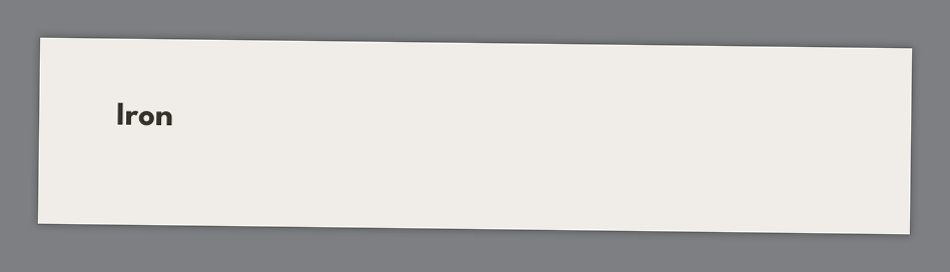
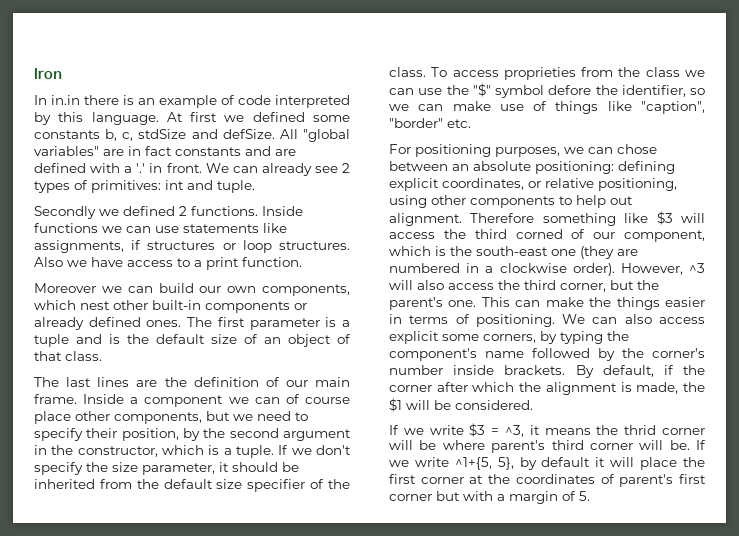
(174, 114) none -> [34,95,350,108] [34,112,350,125] [34,129,350,142] [34,146,296,156] [34,163,350,176] [34,180,255,193] [34,206,303,219] [34,223,287,233] [34,240,350,253] [34,257,302,270] [34,283,350,296] [34,300,307,313] [34,317,351,330] [34,334,351,347] [34,351,102,361] [34,377,350,387] [34,394,350,407] [34,411,308,424] [34,428,352,441] [34,445,351,458] [34,462,299,475] [34,479,350,492] [389,67,705,80] [389,83,705,98] [389,101,705,114] [389,118,471,128] [389,144,657,157] [389,161,675,174] [389,178,677,191] [389,195,633,208] [389,211,705,226] [389,229,705,242] [389,246,638,259] [389,263,705,276] [389,280,659,292] [389,297,705,310] [389,314,705,327] [389,331,629,344] [389,348,705,361] [389,365,705,378] [389,382,705,395] [389,398,533,412] [389,423,705,437] [389,440,706,453] [389,457,705,470] [389,474,706,487] [389,491,590,504] // In in.in there is an example of code interpreted by this language. At first we defined some constants b, c, stdSize and defSize. All "global variables" are in fact constants and are defined with a '.' in front. We can already see 2 types of primitives: int and tuple. // Secondly we defined 2 functions. Inside functions we can use statements like assignments, if structures or loop structures. Also we have access to a print function. // Moreover we can build our own components, which nest other built-in components or already defined ones. The first parameter is a tuple and is the default size of an object of that class. // The last lines are the definition of our main frame. Inside a component we can of course place other components, but we need to specify their position, by the second argument in the constructor, which is a tuple. If we don't specify the size parameter, it should be inherited from the default size specifier of the class. To access proprieties from the class we can use the "$" symbol defore the identifier, so we can make use of things like "caption", "border" etc. // For positioning purposes, we can chose between an absolute positioning: defining explicit coordinates, or relative positioning, using other components to help out alignment. Therefore something like $3 will access the third corned of our component, which is the south-east one (they are numbered in a clockwise order). However, ^3 will also access the third corner, but the parent's one. This can make the things easier in terms of positioning. We can also access explicit some corners, by typing the component's name followed by the corner's number inside brackets. By default, if the corner after which the alignment is made, the $1 will be considered. // If we write $3 = ^3, it means the thrid corner will be where parent's third corner will be. If we write ^1+{5, 5}, by default it will place the first corner at the coordinates of parent's first corner but with a margin of 5.

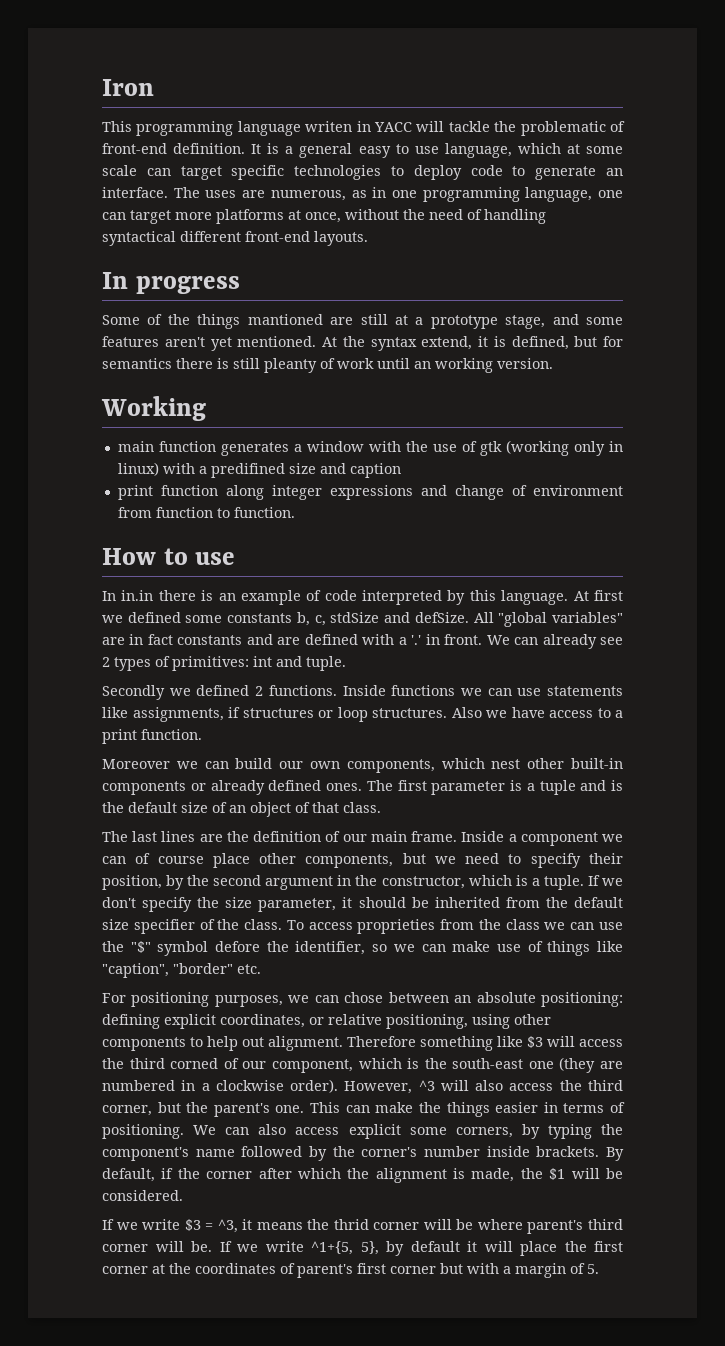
(62, 74) none -> [102,121,625,136] [102,143,623,158] [102,165,624,180] [102,187,623,202] [102,209,546,224] [102,231,368,246] [102,272,240,294] [102,314,624,329] [102,336,623,351] [102,358,553,373] [101,396,206,421] [117,440,623,456] [117,462,401,478] [117,485,624,500] [117,507,295,518] [102,548,236,565] // This programming language writen in YACC will tackle the problematic of front-end definition. It is a general easy to use language, which at some scale can target specific technologies to deploy code to generate an interface. The uses are numerous, as in one programming language, one can target more platforms at once, without the need of handling syntactical different front-end layouts. // In progress // Some of the things mantioned are still at a prototype stage, and some features aren't yet mentioned. At the syntax extend, it is defined, but for semantics there is still pleanty of work until an working version. // Working // main function generates a window with the use of gtk (working only in linux) with a predifined size and caption // print function along integer expressions and change of environment from function to function. // How to use

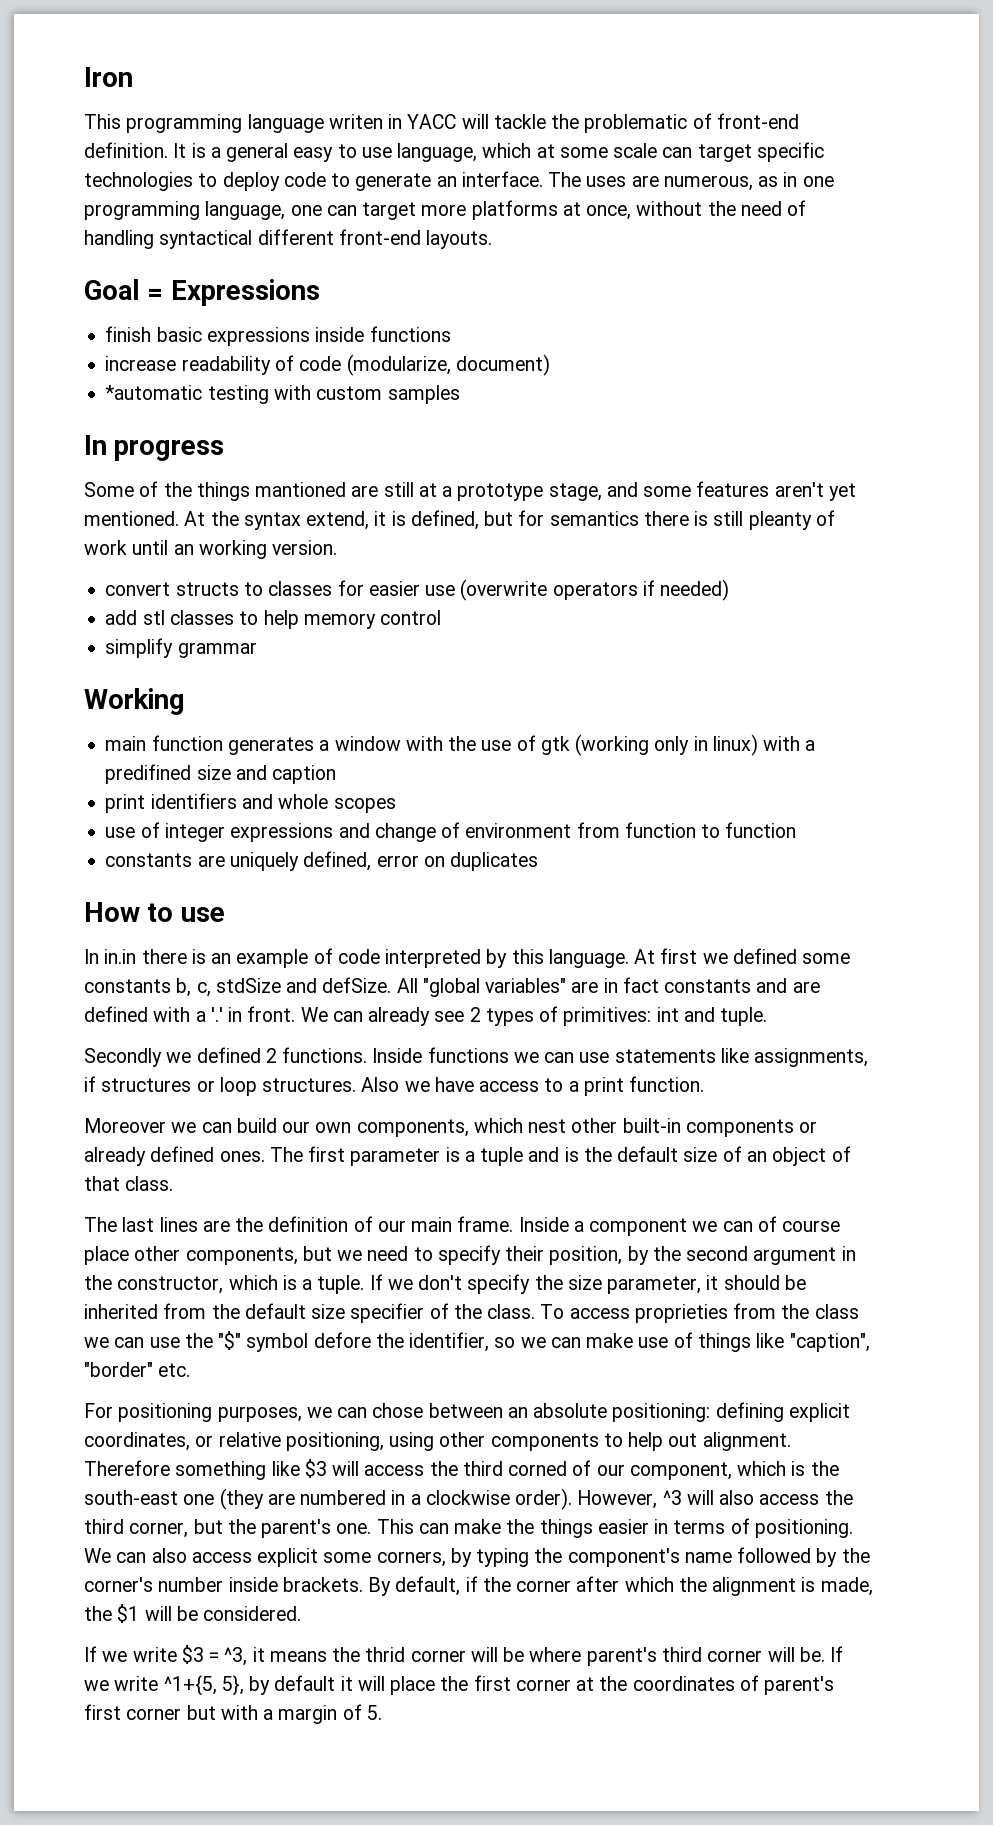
(368, 238) none -> [84,279,320,306] [105,326,451,346] [105,354,550,376] [105,385,460,404] // Goal = Expressions // finish basic expressions inside functions // increase readability of code (modularize, document) // *automatic testing with custom samples
(553, 363) none -> [105,579,730,601] [105,610,442,629] [105,638,257,658] // convert structs to classes for easier use (overwrite operators if needed) // add stl classes to help memory control // simplify grammar
[160,485,264,500] function along -> [150,793,396,813] [105,822,160,838] identifiers and whole scopes // use of
[233,507,295,518] function. -> [725,822,797,838] [105,851,539,871] function // constants are uniquely defined, error on duplicates

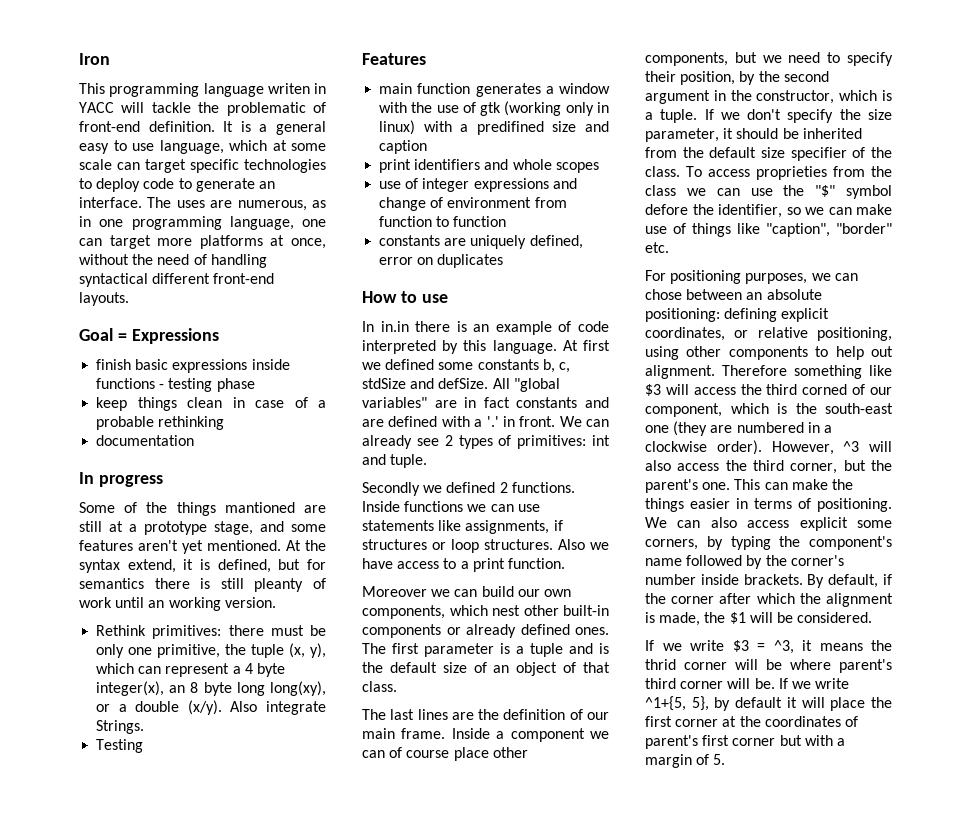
[105,354,550,376] [105,385,460,404] // increase readability of code (modularize, document) // *automatic testing with custom samples -> [159,378,255,392] [96,397,326,411] [96,416,225,430] [96,435,195,446] - testing phase // keep things clean in case of a probable rethinking // documentation
[105,579,730,601] [105,610,442,629] [105,638,257,658] [84,688,185,715] convert structs to classes for easier use (overwrite operators if needed) // add stl classes to help memory control // simplify grammar // Working -> [96,625,326,639] [96,643,326,658] [96,663,285,677] [96,681,326,696] [96,700,326,715] [96,720,145,734] [96,739,144,753] [362,53,426,65] Rethink primitives: there must be only one primitive, the tuple (x, y), which can represent a 4 byte integer(x), an 8 byte long long(xy), or a double (x/y). Also integrate Strings. // Testing // Features

